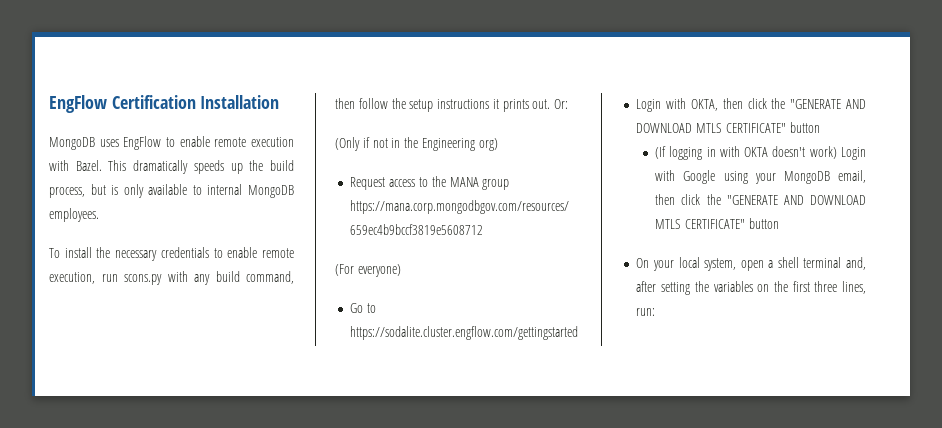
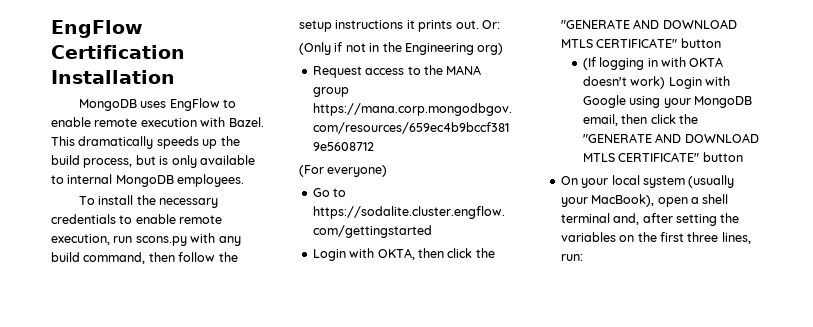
[704,258,737,271] system, -> [642,175,735,188] [560,194,655,207] system (usually your MacBook),

